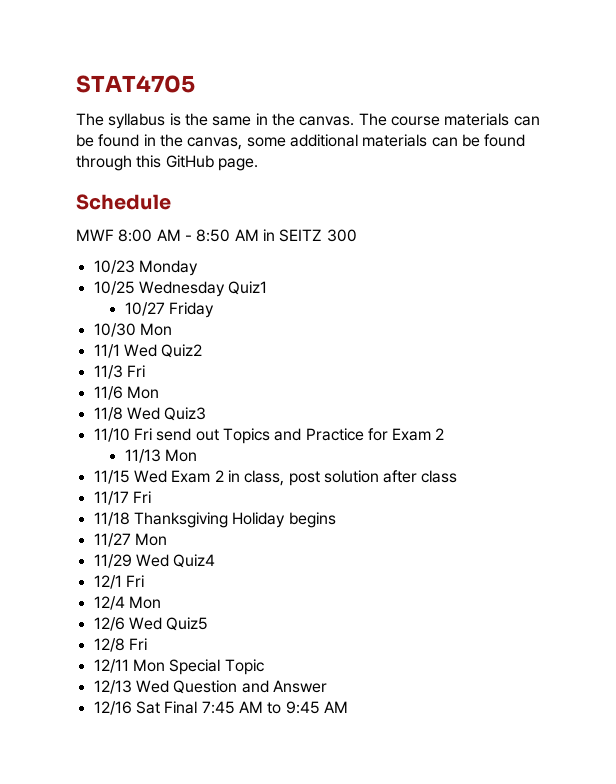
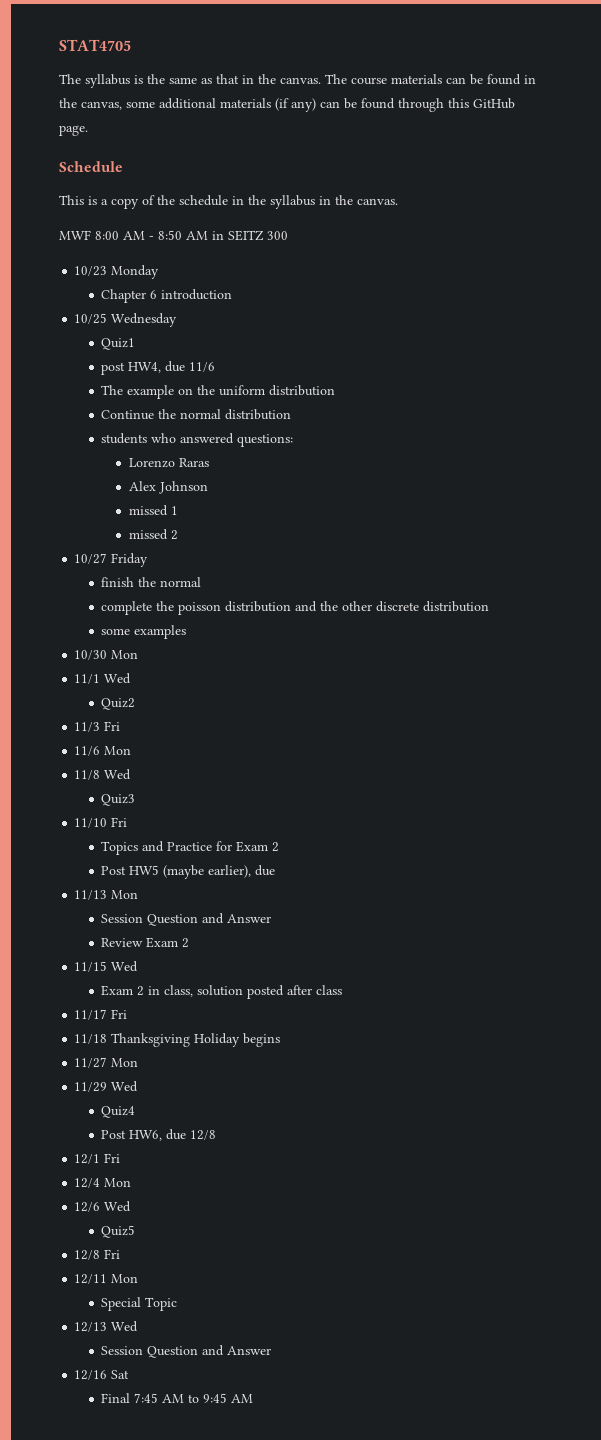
(252, 121) none -> [201,74,239,84] as that
(428, 140) none -> [275,98,316,112] (if any)
(171, 202) none -> [59,195,398,209] // This is a copy of the schedule in the syllabus in the canvas.
(198, 268) none -> [101,289,233,303] // Chapter 6 introduction
(225, 289) none -> (178, 320) //
[124,302,214,318] 10/27 Friday -> [101,361,216,375] [101,385,336,399] [101,409,292,420] [101,433,294,447] [128,458,209,468] [128,481,208,494] [128,505,178,516] [128,529,178,540] [74,553,149,567] [101,577,202,587] [101,601,490,615] [101,625,187,639] post HW4, due 11/6 // The example on the uniform distribution // Continue the normal distribution // students who answered questions: // Lorenzo Raras // Alex Johnson // missed 1 // missed 2 // 10/27 Friday // finish the normal // complete the poisson distribution and the other discrete distribution // some examples
(157, 350) none -> (132, 678) //
(160, 413) none -> (132, 774) //
[156,428,219,441] send out -> (128, 822) //
[124,449,197,463] 11/13 Mon -> [101,865,276,879] [74,890,139,900] [101,913,272,926] [101,937,190,948] Post HW5 (maybe earlier), due // 11/13 Mon // Session Question and Answer // Review Exam 2
(167, 476) none -> (139, 966) //
[288,470,379,486] post solution -> [197,985,285,999] solution posted
(169, 560) none -> (139, 1086) //
(216, 561) none -> [101,1129,217,1141] // Post HW6, due 12/8
(162, 623) none -> (132, 1206) //
(165, 665) none -> (139, 1278) //
(169, 686) none -> [101,1346,144,1355] // Session
(160, 707) none -> (130, 1374) //

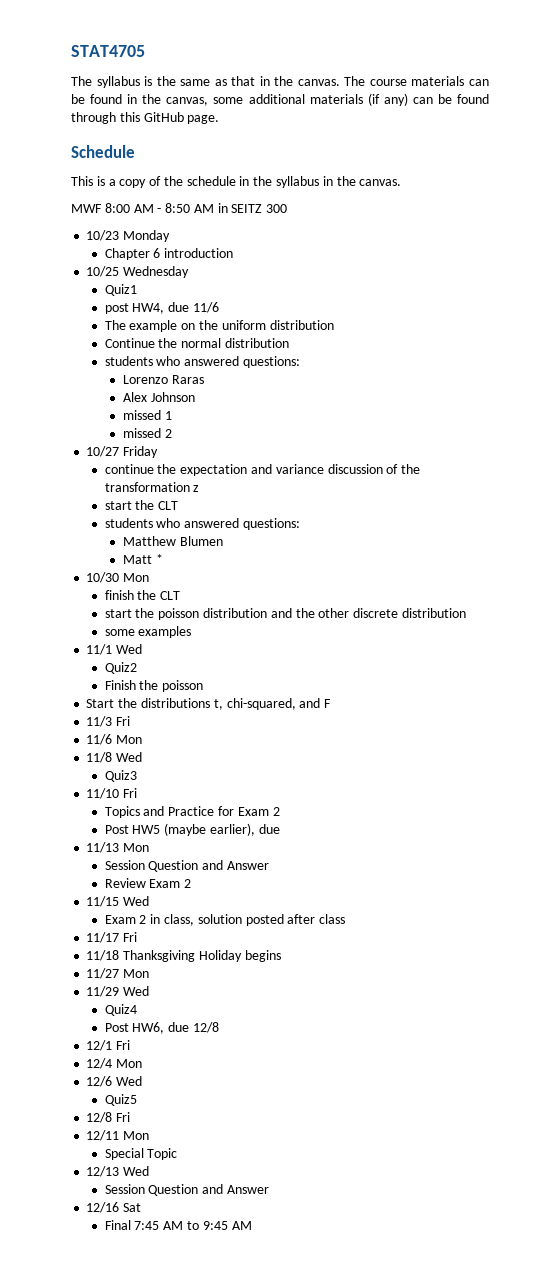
(149, 560) none -> [104,464,421,476] [104,482,200,492] [104,500,179,510] [104,518,300,530] [122,536,223,546] [122,554,163,564] [86,572,150,583] // continue the expectation and variance discussion of the transformation z // start the CLT // students who answered questions: // Matthew Blumen // Matt * // 10/30 Mon
[160,577,202,587] [101,601,153,615] normal // complete -> [160,591,181,600] [104,609,132,618] CLT // start
[74,650,139,660] // 10/30 Mon -> (192, 632) none
(136, 704) none -> [104,680,204,692] [86,698,332,710] // Finish the poisson // Start the distributions t, chi-squared, and F

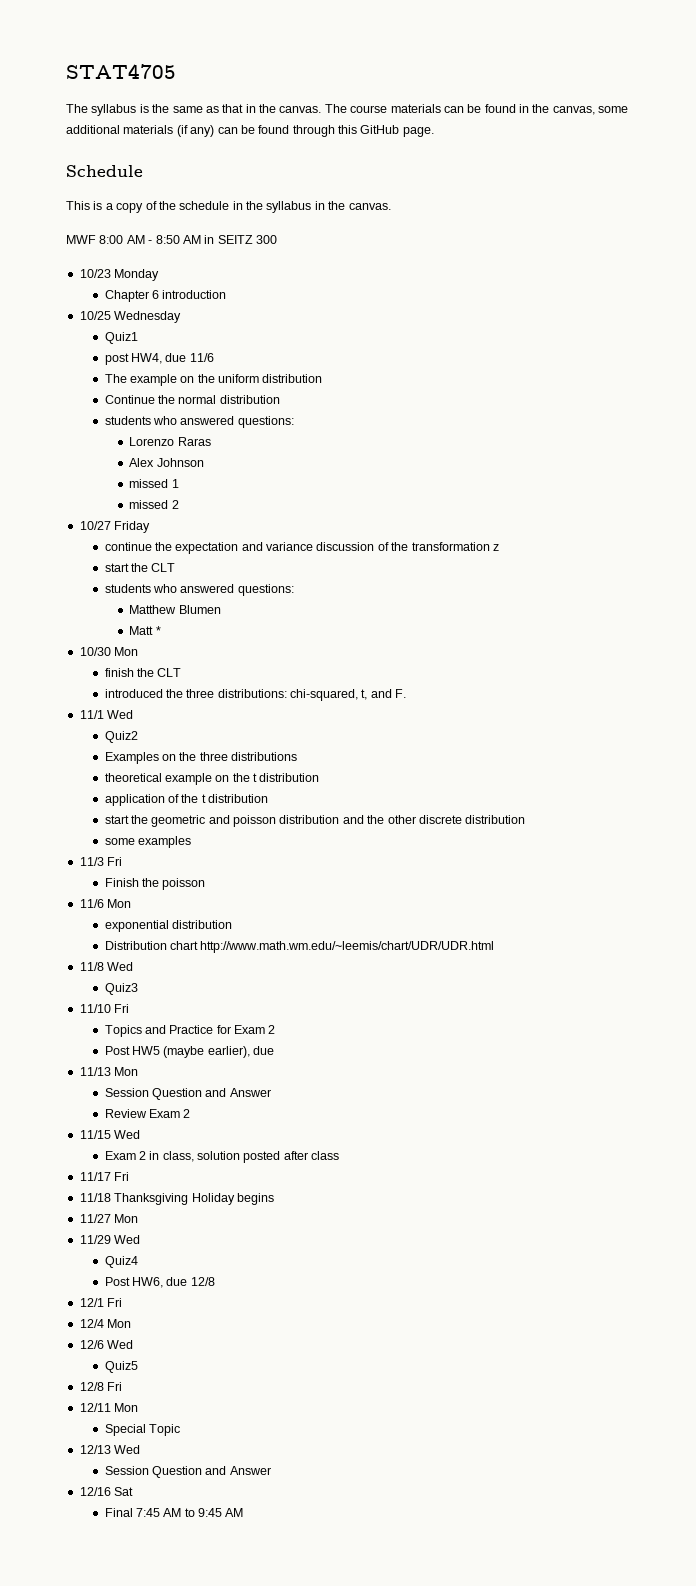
[104,608,155,618] // start the -> [104,689,407,701] [79,710,134,719] [104,731,138,743] [104,752,298,764] [104,773,320,785] [104,794,269,806] [104,815,230,827] // introduced the three distributions: chi-squared, t, and F. // 11/1 Wed // Quiz2 // Examples on the three distributions // theoretical example on the t distribution // application of the t distribution // start the geometric and
[86,644,143,655] [104,662,137,674] 11/1 Wed // Quiz2 -> [79,857,123,866] 11/3 Fri
[86,698,332,710] [86,716,131,727] [86,734,143,745] Start the distributions t, chi-squared, and F // 11/3 Fri // 11/6 Mon -> [79,899,132,908] [104,920,232,932] [104,941,495,953] 11/6 Mon // exponential distribution // Distribution chart http://www.math.wm.edu/~leemis/chart/UDR/UDR.html

